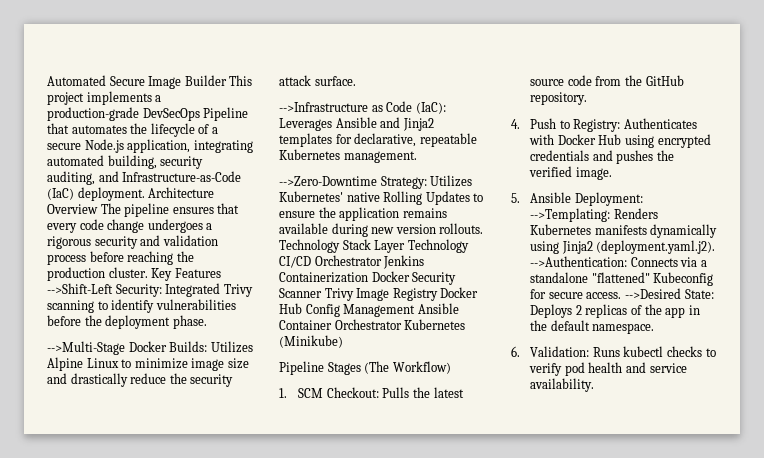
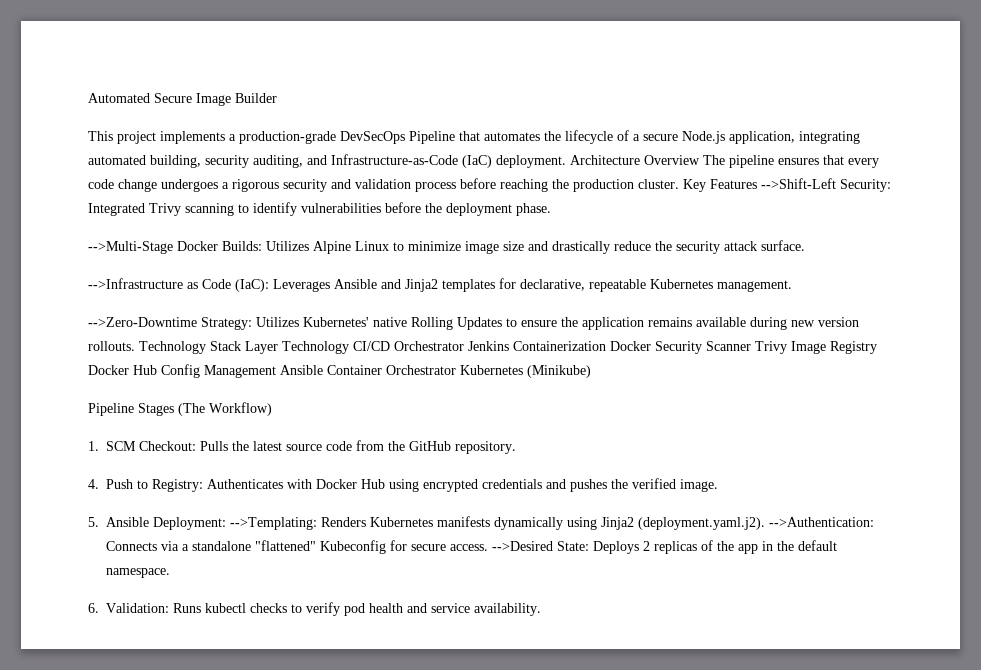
(227, 80) none -> (277, 98) //

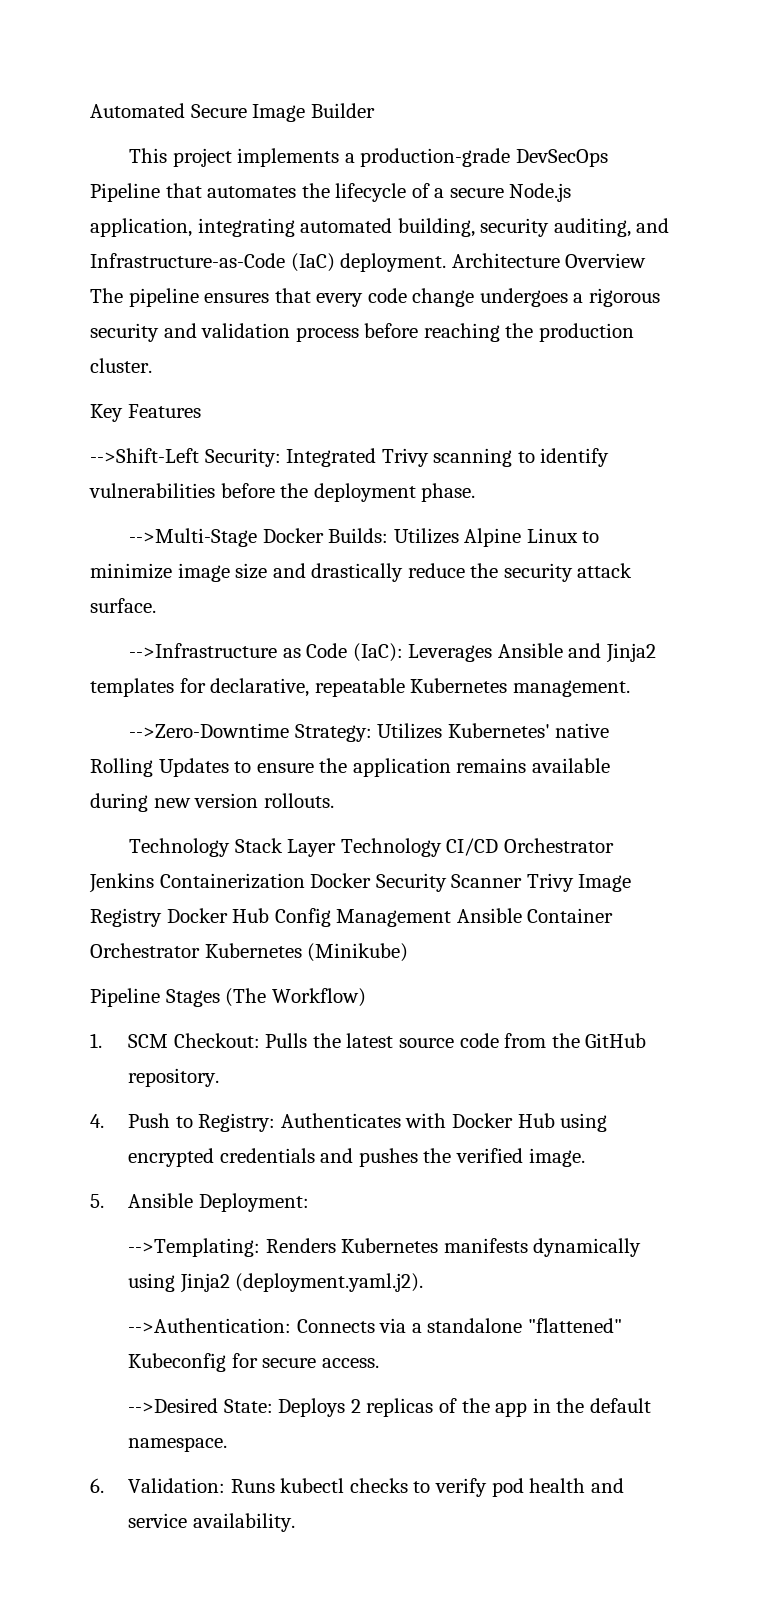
(679, 184) none -> (152, 365) //
(757, 184) none -> (201, 411) //
(135, 346) none -> (334, 800) //
(226, 523) none -> (309, 1202) //
(765, 523) none -> (424, 1282) //
(488, 547) none -> (379, 1363) //

